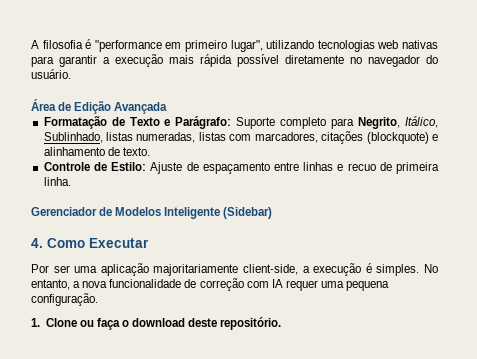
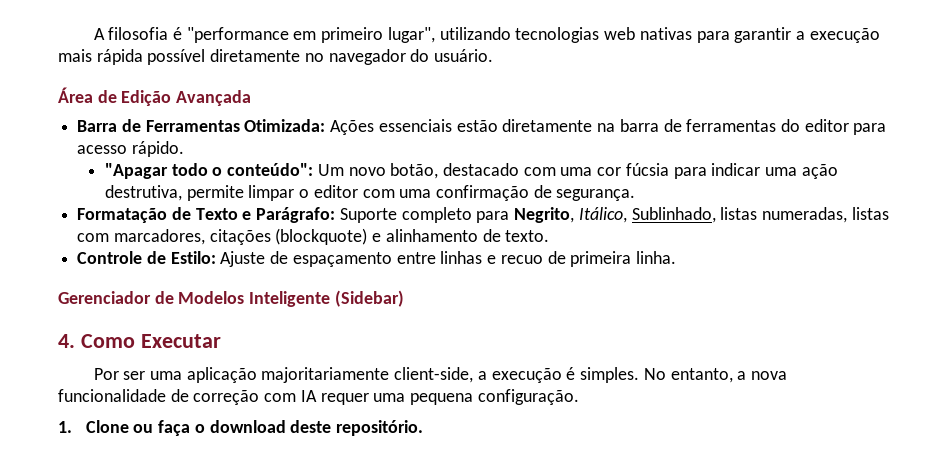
(168, 108) none -> [77,119,887,135] [77,141,184,157] [104,163,838,179] [104,185,636,201] // Barra de Ferramentas Otimizada: Ações essenciais estão diretamente na barra de ferramentas do editor para acesso rápido. // "Apagar todo o conteúdo": Um novo botão, destacado com uma cor fúcsia para indicar uma ação destrutiva, permite limpar o editor com uma confirmação de segurança.

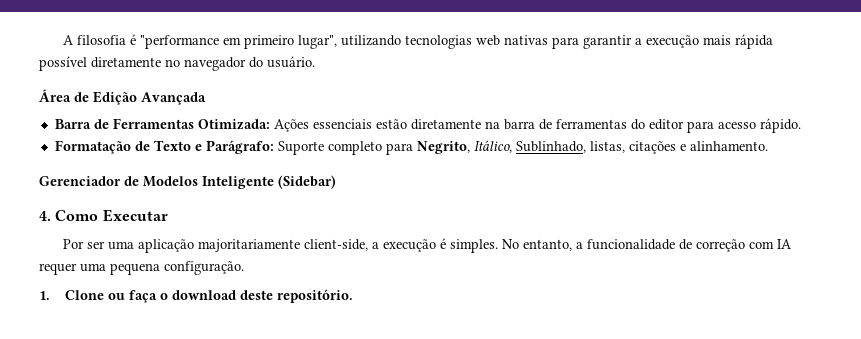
[104,163,838,179] [104,185,636,201] // "Apagar todo o conteúdo": Um novo botão, destacado com uma cor fúcsia para indicar uma ação destrutiva, permite limpar o editor com uma confirmação de segurança. -> (801, 125) none
[720,207,889,223] [77,228,550,245] [77,251,676,267] listas numeradas, listas com marcadores, citações (blockquote) e alinhamento de texto. // Controle de Estilo: Ajuste de espaçamento entre linhas e recuo de primeira linha. -> [589,141,768,154] listas, citações e alinhamento.
[750,371,787,380] nova -> (584, 245) none

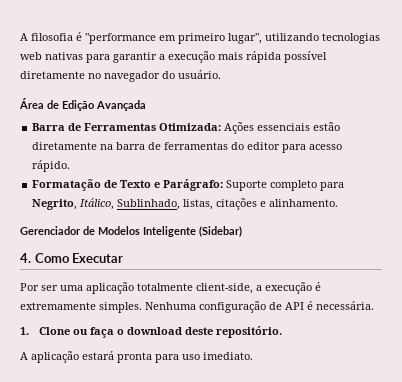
[198,239,301,252] majoritariamente -> [137,283,193,291] totalmente
[450,239,793,253] [39,261,244,275] simples. No entanto, a funcionalidade de correção com IA requer uma pequena configuração. -> [20,301,374,313] extremamente simples. Nenhuma configuração de API é necessária.
(354, 296) none -> [20,351,253,363] // A aplicação estará pronta para uso imediato.

